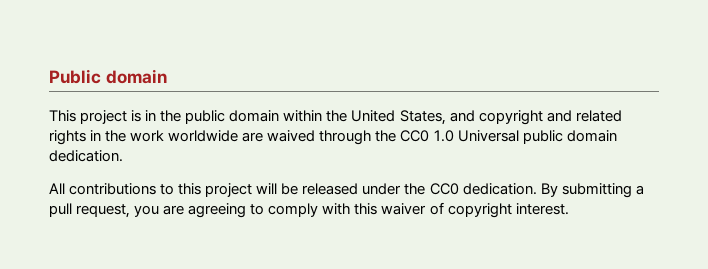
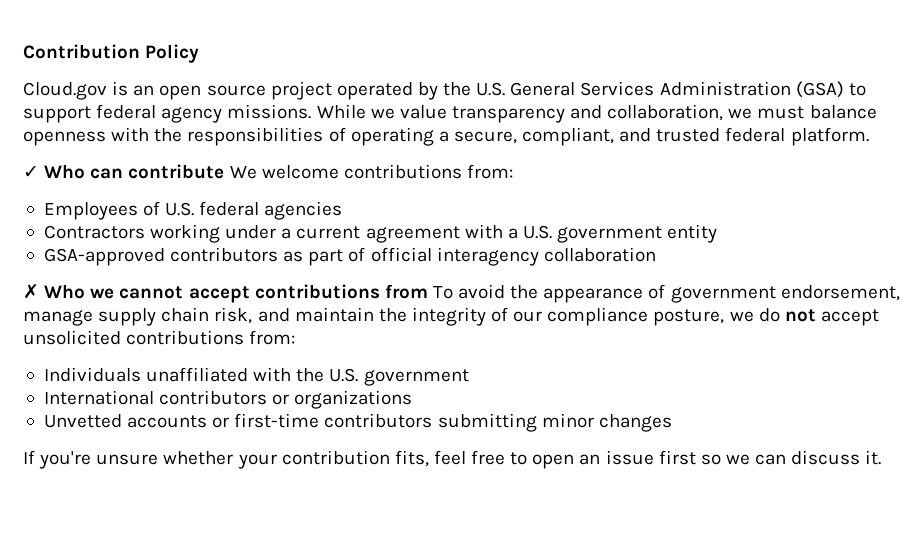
[49,69,167,84] [49,110,622,125] [49,130,617,145] [49,150,123,162] [49,183,644,198] [49,202,569,218] Public domain // This project is in the public domain within the United States, and copyright and related rights in the work worldwide are waived through the CC0 1.0 Universal public domain dedication. // All contributions to this project will be released under the CC0 dedication. By submitting a pull request, you are agreeing to comply with this waiver of copyright interest. -> [23,44,200,63] [23,81,866,100] [23,104,877,123] [23,127,869,146] [23,164,513,179] [43,201,343,220] [43,224,718,243] [43,247,656,266] [23,284,900,303] [23,307,879,326] [23,330,296,345] [43,367,469,386] [43,390,413,409] [43,413,672,432] [23,450,882,469] Contribution Policy // Cloud.gov is an open source project operated by the U.S. General Services Administration (GSA) to support federal agency missions. While we value transparency and collaboration, we must balance openness with the responsibilities of operating a secure, compliant, and trusted federal platform. // ✓ Who can contribute We welcome contributions from: // Employees of U.S. federal agencies // Contractors working under a current agreement with a U.S. government entity // GSA-approved contributors as part of official interagency collaboration // ✗ Who we cannot accept contributions from To avoid the appearance of government endorsement, manage supply chain risk, and maintain the integrity of our compliance posture, we do not accept unsolicited contributions from: // Individuals unaffiliated with the U.S. government // International contributors or organizations // Unvetted accounts or first-time contributors submitting minor changes // If you're unsure whether your contribution fits, feel free to open an issue first so we can discuss it.

